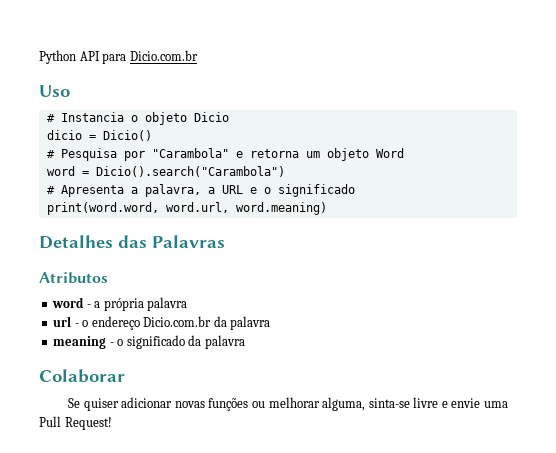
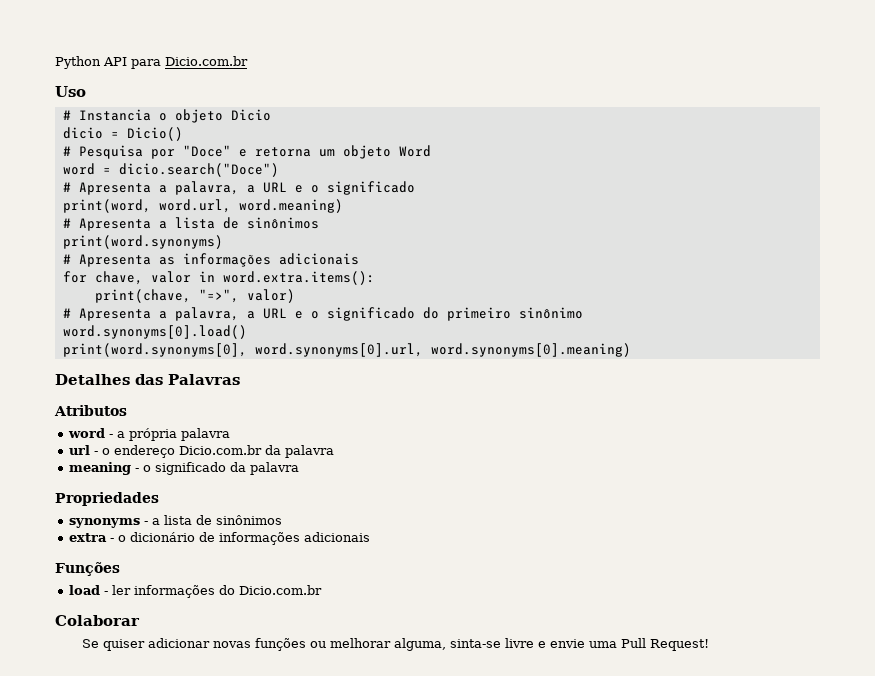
[151,148,229,158] "Carambola" -> [182,145,231,157] "Doce"
[95,166,285,177] Dicio().search("Carambola") -> [118,163,279,177] dicio.search("Doce")
[46,202,159,215] print(word.word, -> [62,199,151,213] print(word,
(327, 208) none -> [62,217,319,231] [62,235,223,249] [62,253,359,267] [62,271,375,285] [94,289,295,303] [62,307,583,321] [62,325,247,339] [62,343,631,357] // # Apresenta a lista de sinônimos // print(word.synonyms) // # Apresenta as informações adicionais // for chave, valor in word.extra.items(): // print(chave, "=>", valor) // # Apresenta a palavra, a URL e o significado do primeiro sinônimo // word.synonyms[0].load() // print(word.synonyms[0], word.synonyms[0].url, word.synonyms[0].meaning)
(245, 342) none -> [55,492,159,506] [69,515,283,528] [69,532,371,545] [55,562,120,576] [69,585,323,598] // Propriedades // synonyms - a lista de sinônimos // extra - o dicionário de informações adicionais // Funções // load - ler informações do Dicio.com.br

